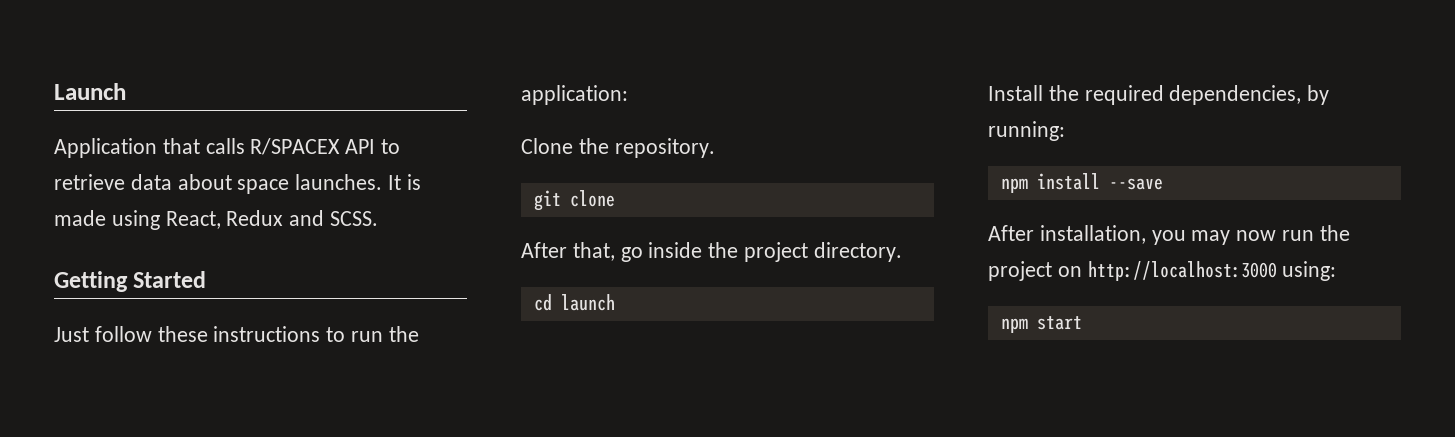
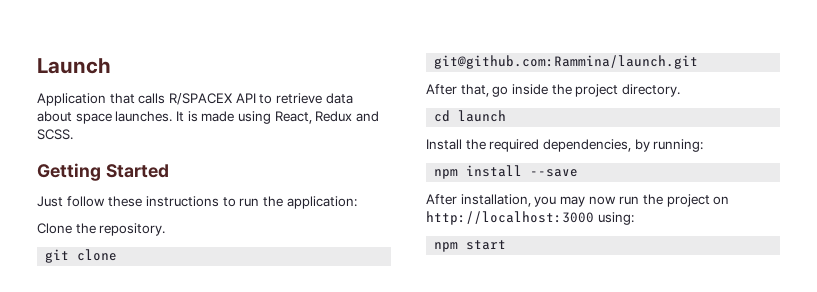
(615, 198) none -> [434,55,699,69] git@github.com:Rammina/launch.git

